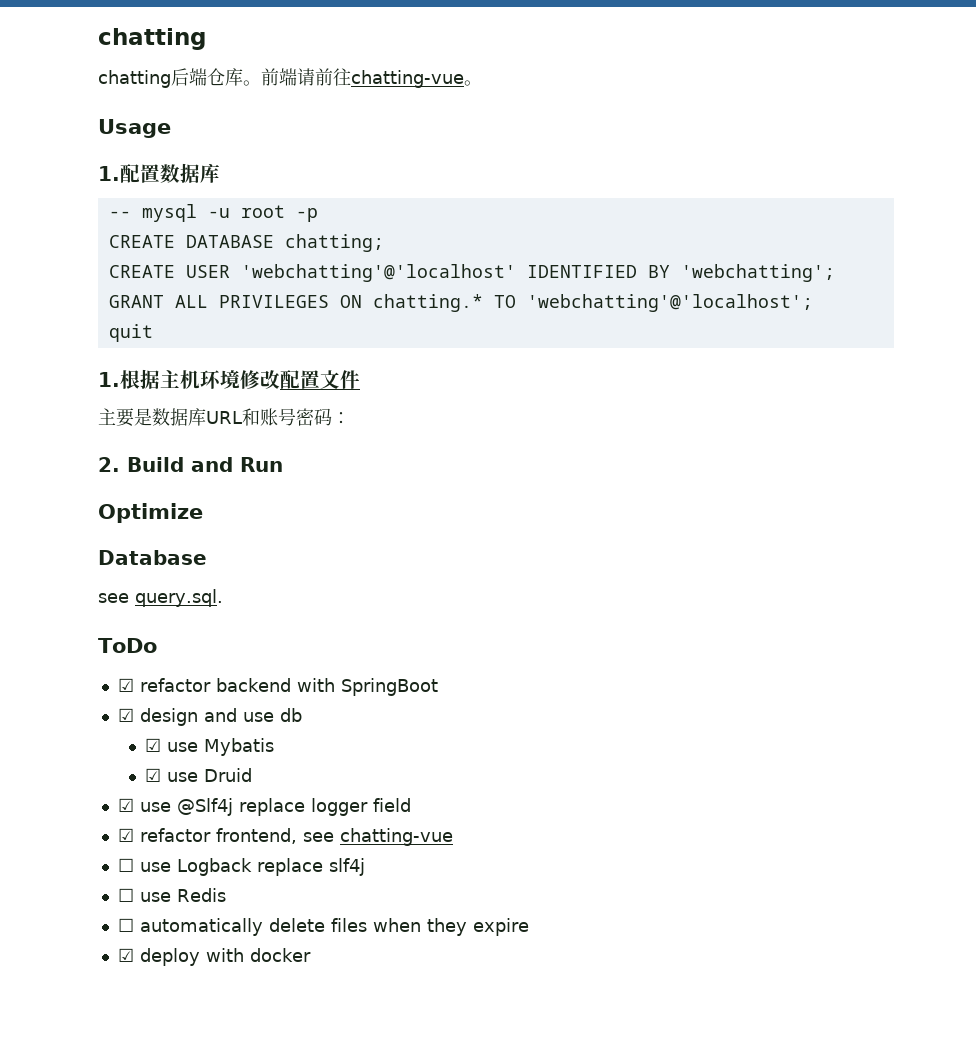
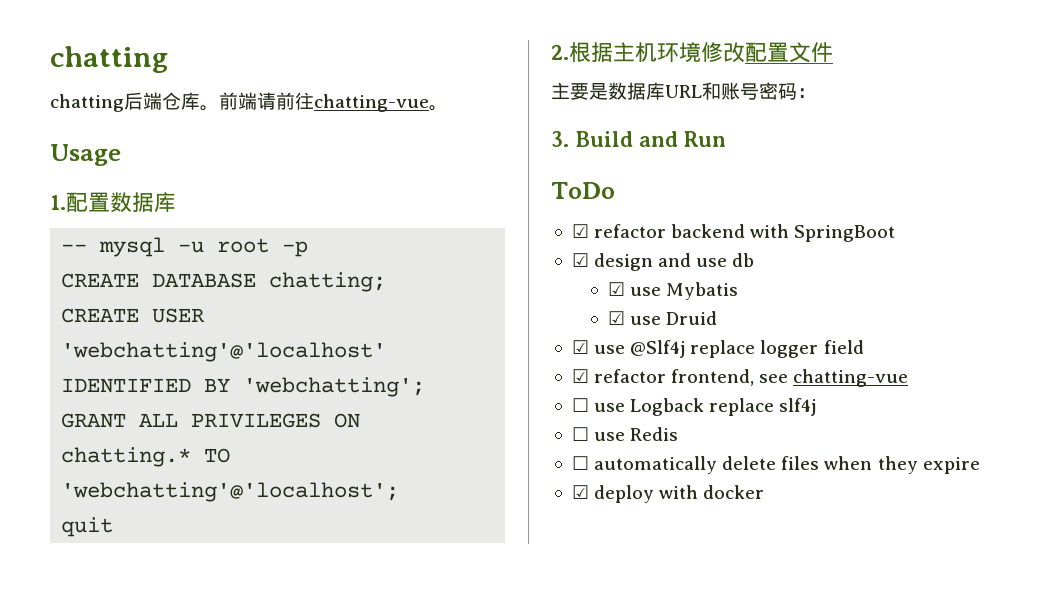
[98,372,120,387] 1. -> [551,44,569,60] 2.
[98,457,120,472] 2. -> [551,131,569,147] 3.
[98,503,203,523] [98,550,207,565] [98,589,223,607] // Optimize // Database // see query.sql. -> (726, 139) none

